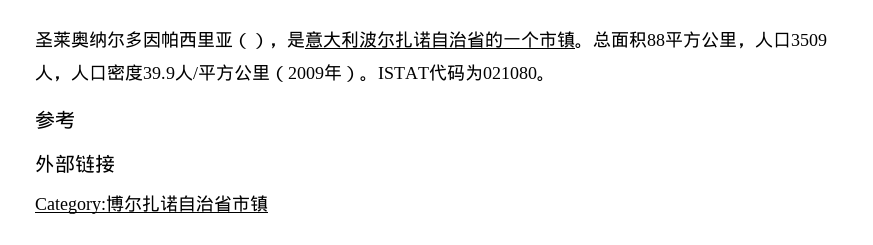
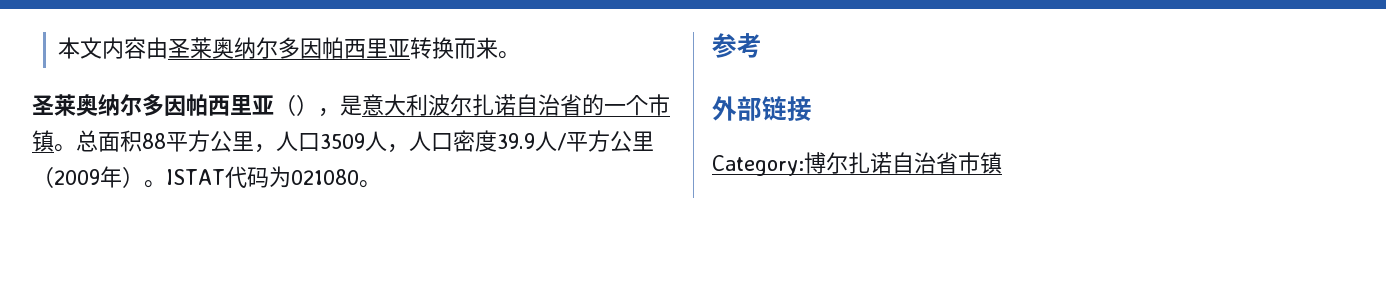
(35, 40) none -> [58,37,521,59] 本文内容由圣莱奥纳尔多因帕西里亚转换而来。 //

